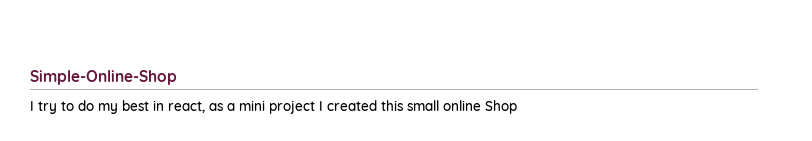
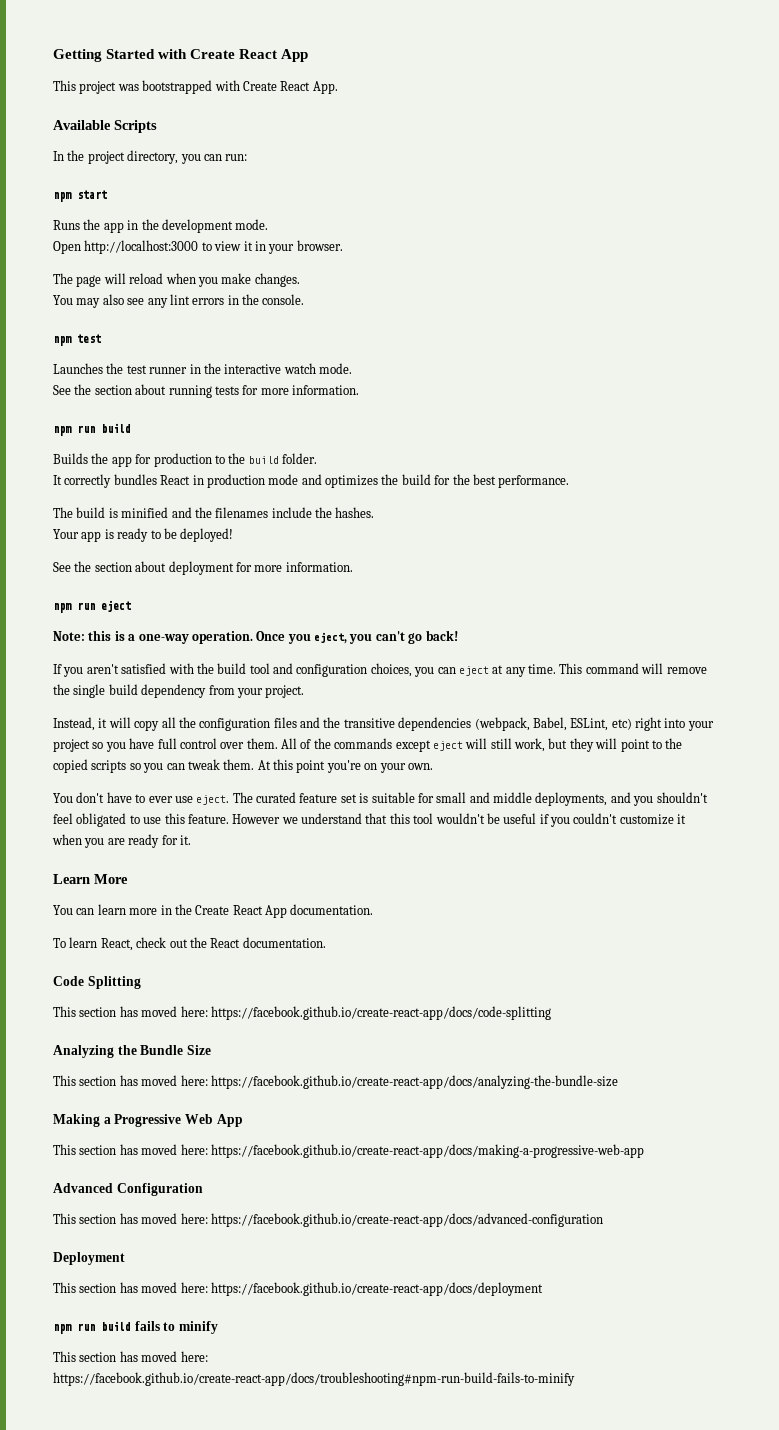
[30,70,177,85] [30,100,517,114] Simple-Online-Shop // I try to do my best in react, as a mini project I created this small online Shop -> [53,49,309,62] [53,80,338,94] [53,120,157,133] [53,150,248,164] [53,190,107,202] [53,219,269,233] [53,240,343,254] [53,273,300,287] [53,294,305,308] [53,334,101,346] [53,363,352,374] [53,384,359,398] [53,423,131,436] [53,453,317,467] [53,474,570,488] [53,507,375,518] [53,528,234,542] [53,561,353,575] [53,600,131,613] [53,630,458,644] [53,663,707,677] [53,684,305,698] [53,717,714,731] [53,738,683,752] [53,759,433,773] [53,792,708,806] [53,813,687,827] [52,834,191,848] [53,874,128,884] [53,904,374,918] [53,937,326,951] [53,976,141,989] [53,1006,551,1020] [53,1045,211,1058] [53,1075,618,1089] [53,1114,243,1127] [53,1144,644,1158] [53,1183,203,1196] [53,1213,603,1227] [53,1252,125,1265] [53,1282,543,1296] [53,1321,218,1334] [53,1351,208,1362] [53,1372,575,1386] Getting Started with Create React App // This project was bootstrapped with Create React App. // Available Scripts // In the project directory, you can run: // npm start // Runs the app in the development mode. // Open http://localhost:3000 to view it in your browser. // The page will reload when you make changes. // You may also see any lint errors in the console. // npm test // Launches the test runner in the interactive watch mode. // See the section about running tests for more information. // npm run build // Builds the app for production to the build folder. // It correctly bundles React in production mode and optimizes the build for the best performance. // The build is minified and the filenames include the hashes. // Your app is ready to be deployed! // See the section about deployment for more information. // npm run eject // Note: this is a one-way operation. Once you eject, you can't go back! // If you aren't satisfied with the build tool and configuration choices, you can eject at any time. This command will remove the single build dependency from your project. // Instead, it will copy all the configuration files and the transitive dependencies (webpack, Babel, ESLint, etc) right into your project so you have full control over them. All of the commands except eject will still work, but they will point to the copied scripts so you can tweak them. At this point you're on your own. // You don't have to ever use eject. The curated feature set is suitable for small and middle deployments, and you shouldn't feel obligated to use this feature. However we understand that this tool wouldn't be useful if you couldn't customize it when you are ready for it. // Learn More // You can learn more in the Create React App documentation. // To learn React, check out the React documentation. // Code Splitting // This section has moved here: https://facebook.github.io/create-react-app/docs/code-splitting // Analyzing the Bundle Size // This section has moved here: https://facebook.github.io/create-react-app/docs/analyzing-the-bundle-size // Making a Progressive Web App // This section has moved here: https://facebook.github.io/create-react-app/docs/making-a-progressive-web-app // Advanced Configuration // This section has moved here: https://facebook.github.io/create-react-app/docs/advanced-configuration // Deployment // This section has moved here: https://facebook.github.io/create-react-app/docs/deployment // npm run build fails to minify // This section has moved here: https://facebook.github.io/create-react-app/docs/troubleshooting#npm-run-build-fails-to-minify

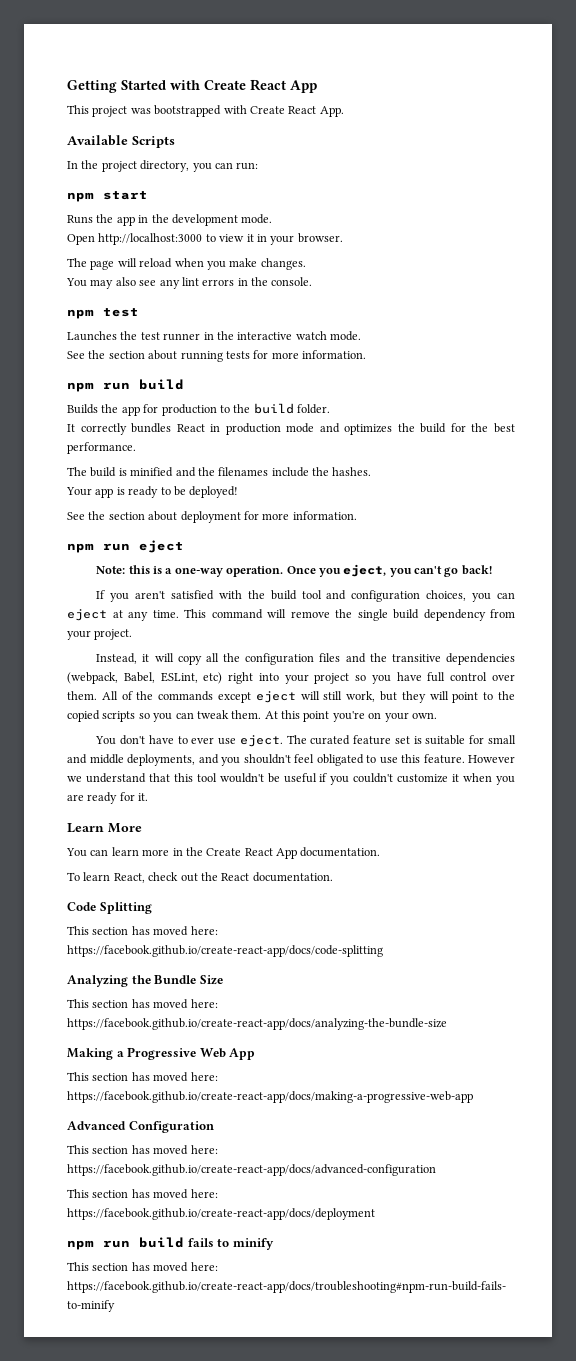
[53,1252,125,1265] // Deployment -> (436, 1170) none

